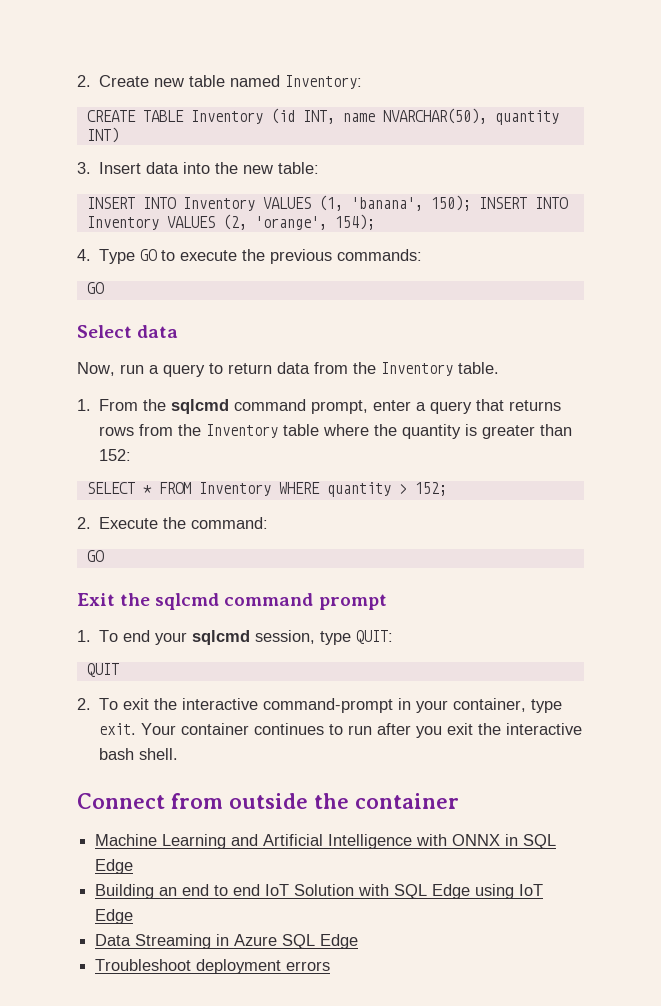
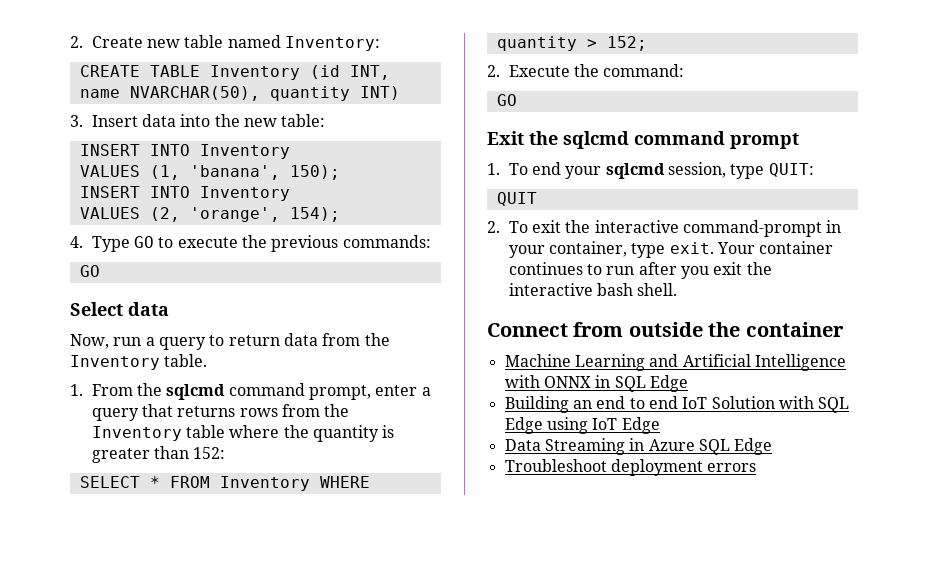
(255, 204) none -> (290, 151) //
[478,197,568,209] [86,216,159,230] INSERT INTO Inventory -> [79,186,290,201] // INSERT INTO Inventory //

